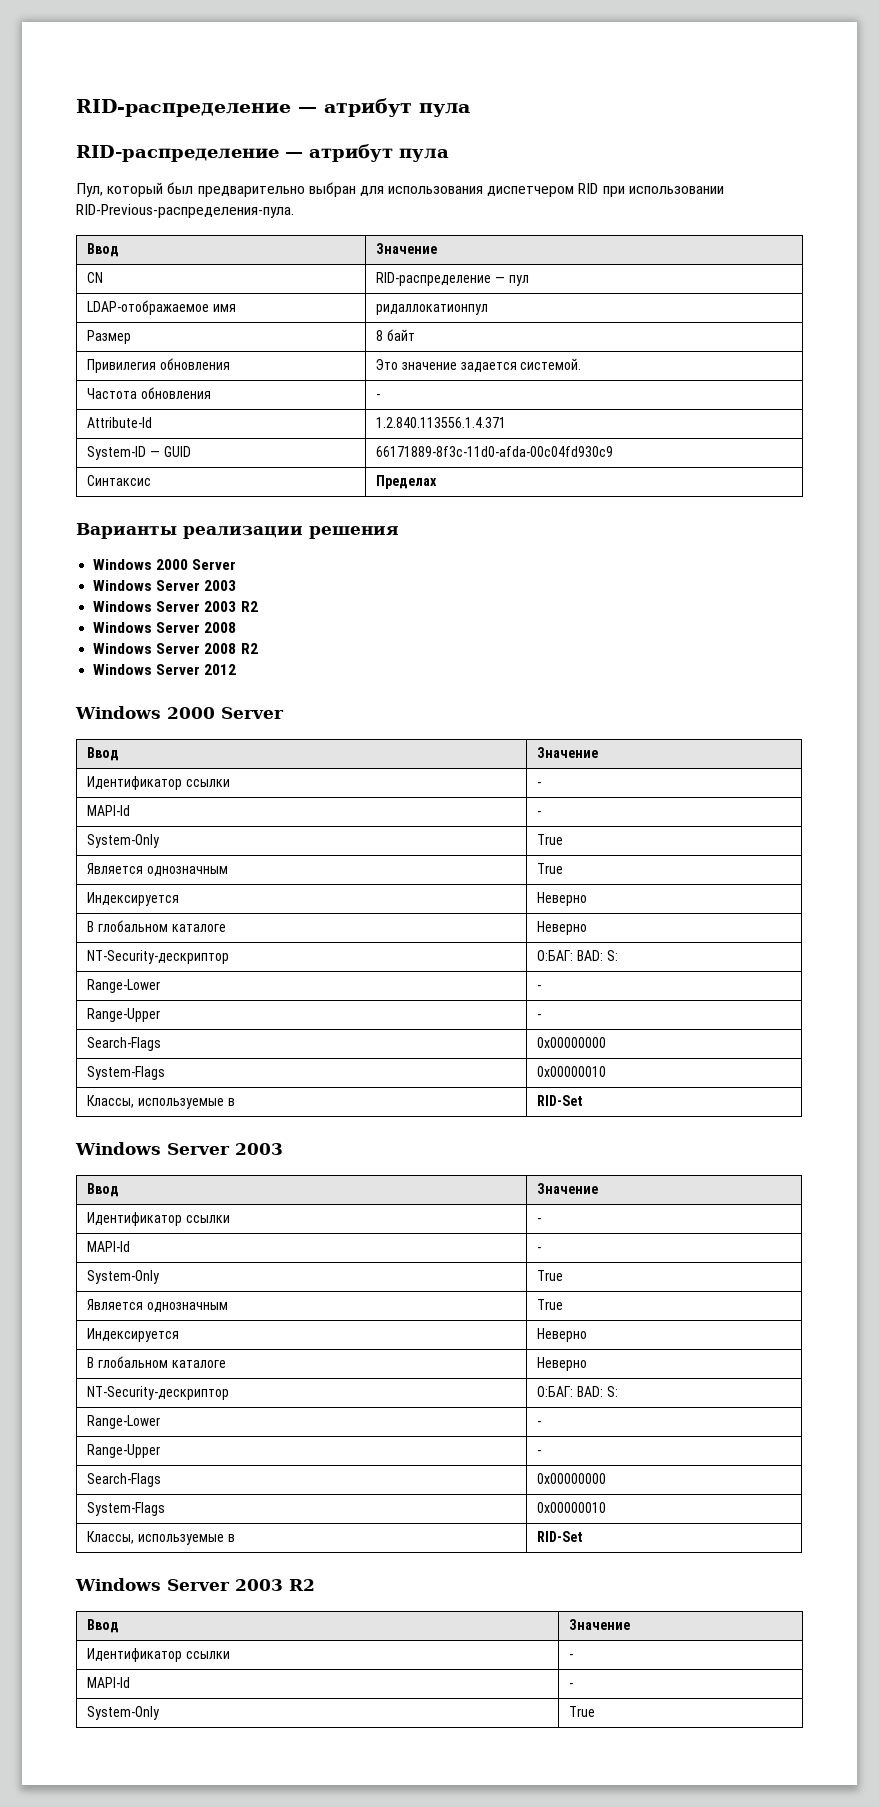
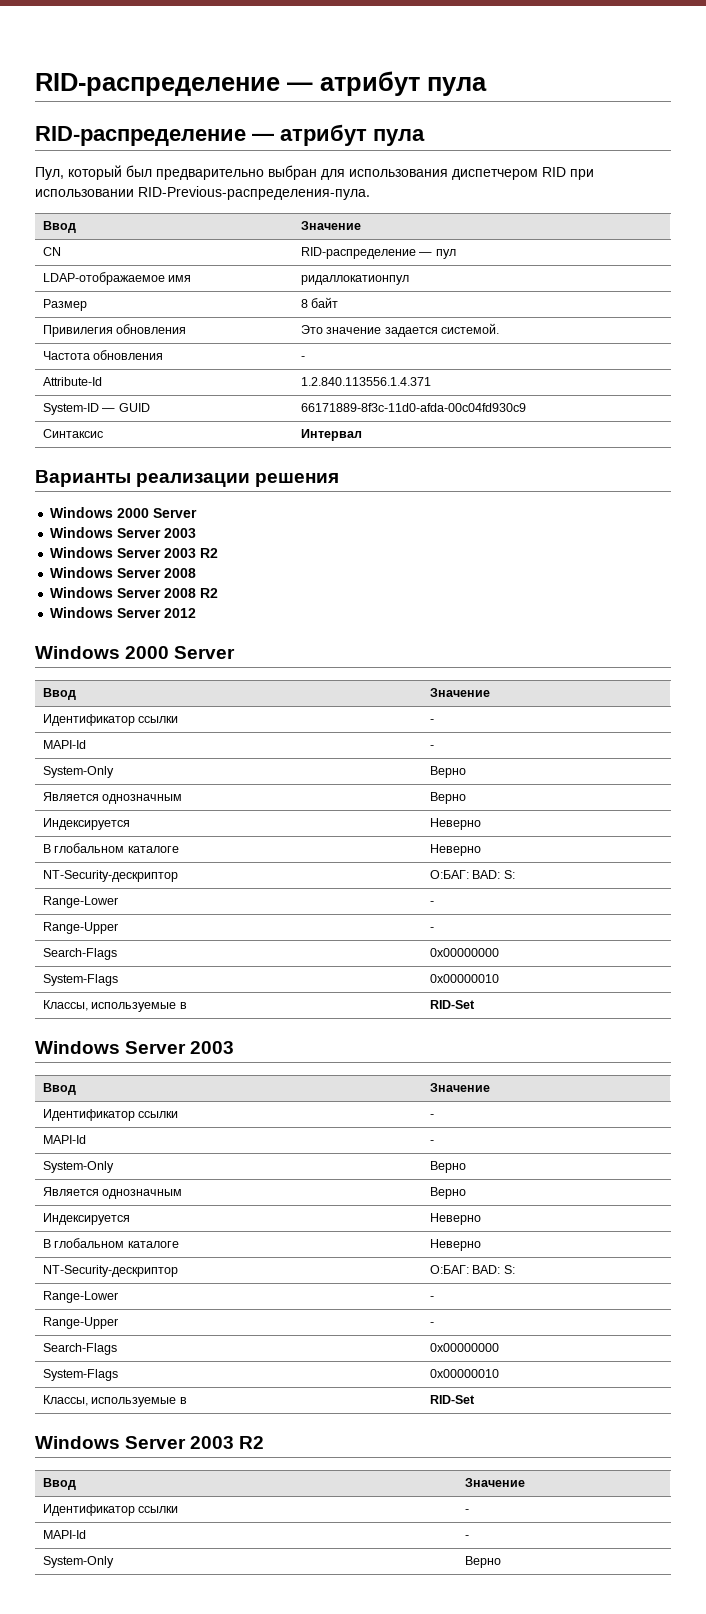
[375,475,437,489] Пределах -> [301,429,363,441] Интервал
[536,834,563,845] [86,863,228,876] [536,863,563,874] True // Является однозначным | True -> [430,766,467,778] [43,792,183,804] [430,792,467,804] Верно // Является однозначным | Верно
[536,1270,563,1281] [86,1299,228,1312] [536,1299,563,1310] True // Является однозначным | True -> [430,1161,467,1173] [43,1187,183,1199] [430,1187,467,1199] Верно // Является однозначным | Верно
[568,1706,595,1717] True -> [465,1556,502,1568] Верно

